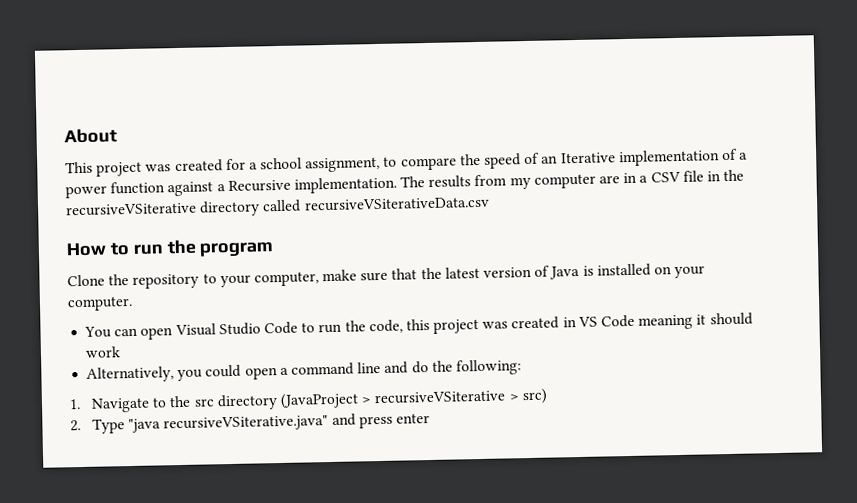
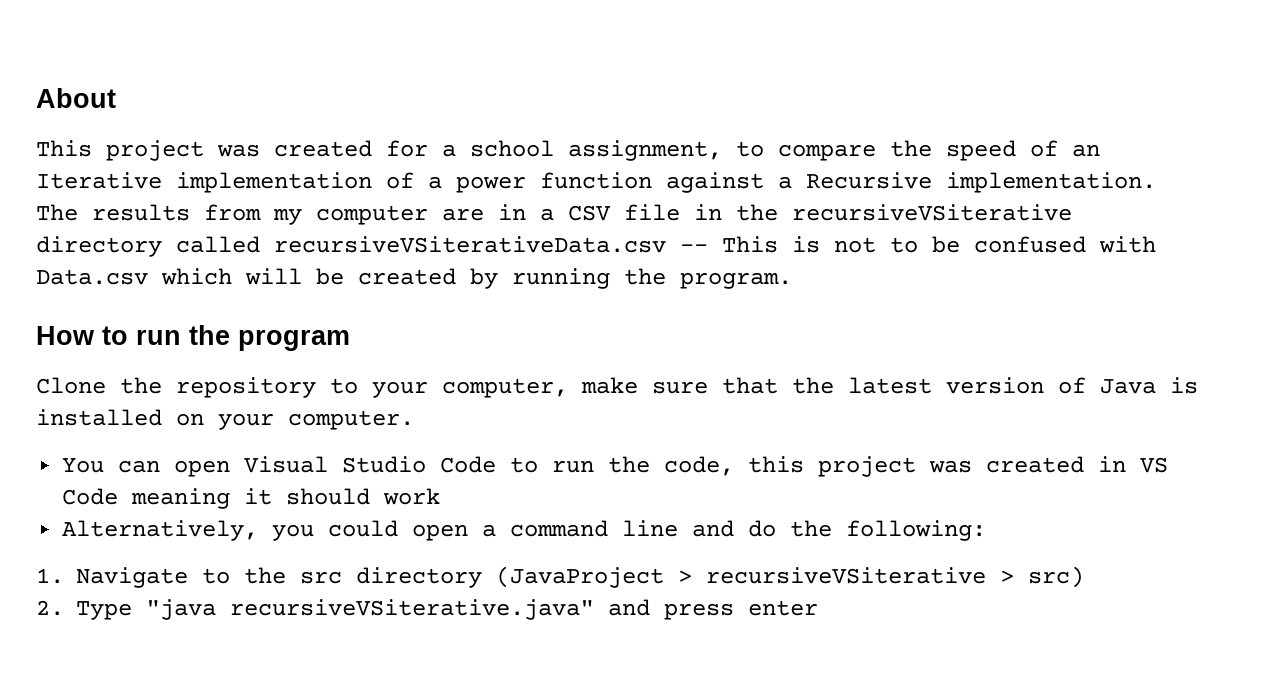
(490, 204) none -> [680,236,1156,253] [36,268,792,289] -- This is not to be confused with Data.csv which will be created by running the program.

